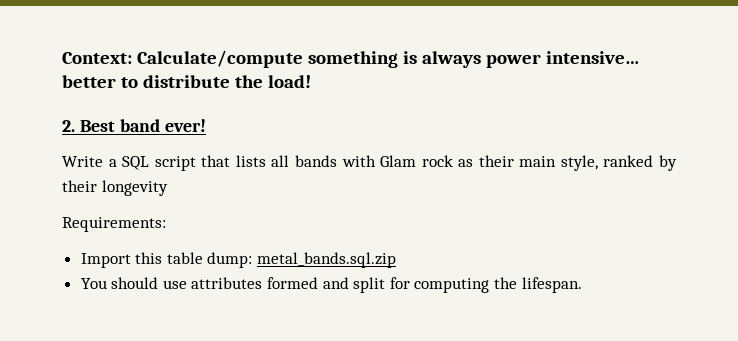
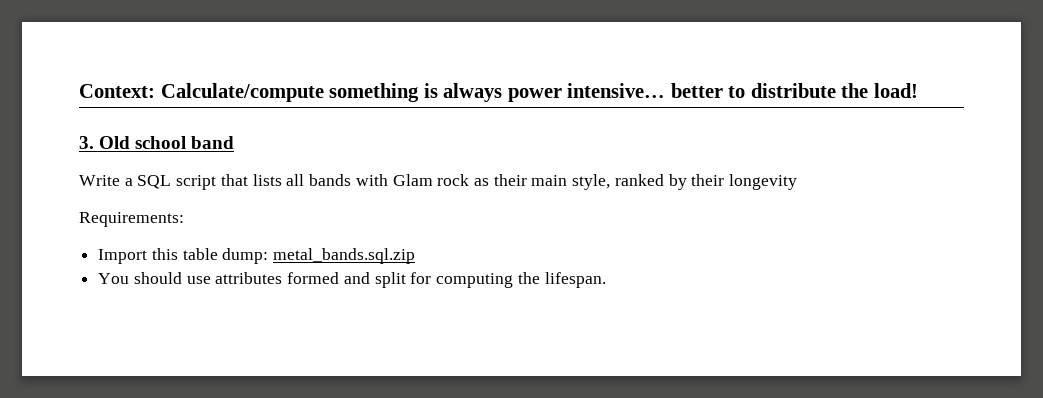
[62,120,115,132] 2. Best -> [79,136,187,149] 3. Old school
[164,119,206,132] ever! -> (235, 142) none

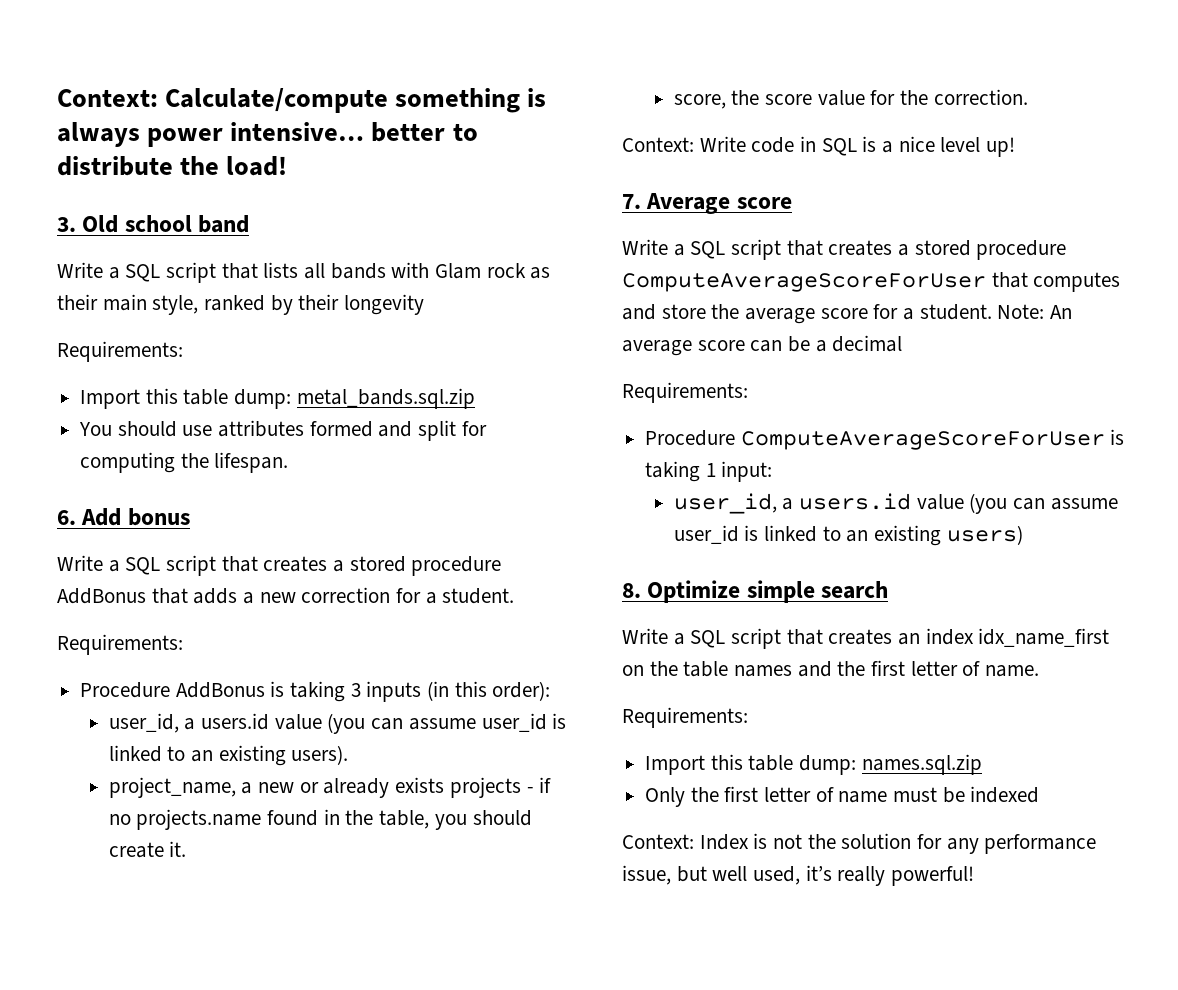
(606, 280) none -> [57,508,190,526] [57,555,502,576] [57,587,515,604] [57,634,183,655] [80,681,551,702] [108,713,567,734] [108,745,349,766] [108,777,552,798] [108,809,532,830] [108,841,187,858] [673,89,1028,109] [622,136,1016,157] [622,193,792,214] [622,239,1067,260] [622,272,1121,292] [622,304,1073,324] [622,335,903,356] [622,382,748,403] [645,429,1125,450] [645,461,773,482] [673,493,1118,514] [673,525,1023,546] [622,580,889,603] [622,628,1110,649] [622,660,1040,677] [622,707,748,728] [645,754,982,775] [645,786,1040,807] [622,833,1097,854] [622,865,975,886] // 6. Add bonus // Write a SQL script that creates a stored procedure AddBonus that adds a new correction for a student. // Requirements: // Procedure AddBonus is taking 3 inputs (in this order): // user_id, a users.id value (you can assume user_id is linked to an existing users). // project_name, a new or already exists projects - if no projects.name found in the table, you should create it. // score, the score value for the correction. // Context: Write code in SQL is a nice level up! // 7. Average score // Write a SQL script that creates a stored procedure ComputeAverageScoreForUser that computes and store the average score for a student. Note: An average score can be a decimal // Requirements: // Procedure ComputeAverageScoreForUser is taking 1 input: // user_id, a users.id value (you can assume user_id is linked to an existing users) // 8. Optimize simple search // Write a SQL script that creates an index idx_name_first on the table names and the first letter of name. // Requirements: // Import this table dump: names.sql.zip // Only the first letter of name must be indexed // Context: Index is not the solution for any performance issue, but well used, it’s really powerful!

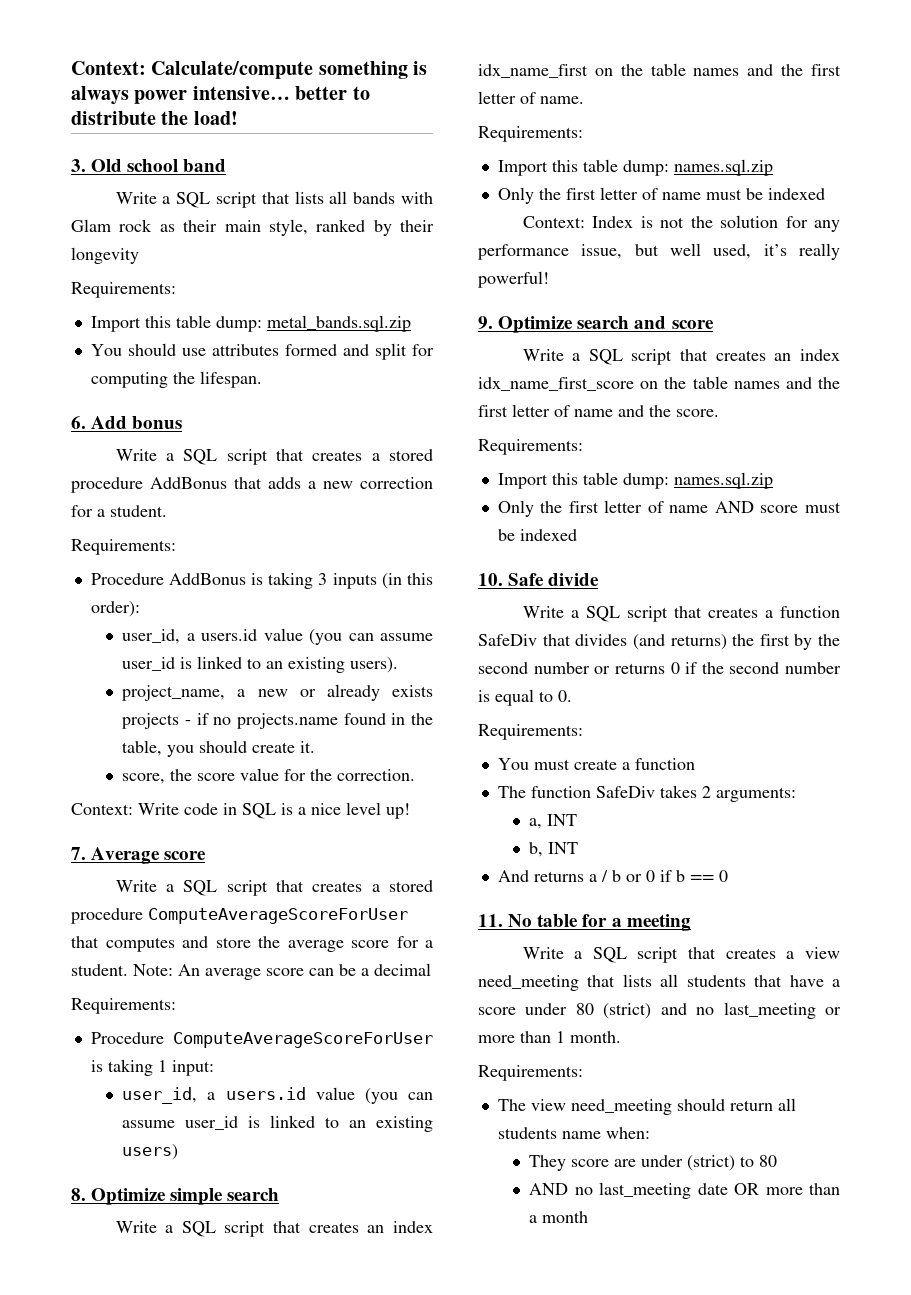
(975, 876) none -> [478,316,714,333] [522,349,840,365] [478,376,840,391] [478,404,719,417] [478,439,583,455] [497,472,773,489] [497,500,841,517] [497,529,577,541] [478,573,600,586] [522,606,840,622] [478,634,840,650] [478,662,841,674] [478,689,572,706] [478,724,583,740] [497,758,695,770] [497,785,796,802] [529,814,578,829] [529,842,579,857] [497,870,728,882] [478,914,691,931] [522,947,840,963] [478,974,840,991] [478,1002,841,1019] [478,1031,621,1043] [478,1065,583,1081] [497,1098,796,1115] [497,1127,650,1139] [529,1155,778,1171] [529,1182,840,1199] [529,1211,589,1223] // 9. Optimize search and score // Write a SQL script that creates an index idx_name_first_score on the table names and the first letter of name and the score. // Requirements: // Import this table dump: names.sql.zip // Only the first letter of name AND score must be indexed // 10. Safe divide // Write a SQL script that creates a function SafeDiv that divides (and returns) the first by the second number or returns 0 if the second number is equal to 0. // Requirements: // You must create a function // The function SafeDiv takes 2 arguments: // a, INT // b, INT // And returns a / b or 0 if b == 0 // 11. No table for a meeting // Write a SQL script that creates a view need_meeting that lists all students that have a score under 80 (strict) and no last_meeting or more than 1 month. // Requirements: // The view need_meeting should return all students name when: // They score are under (strict) to 80 // AND no last_meeting date OR more than a month

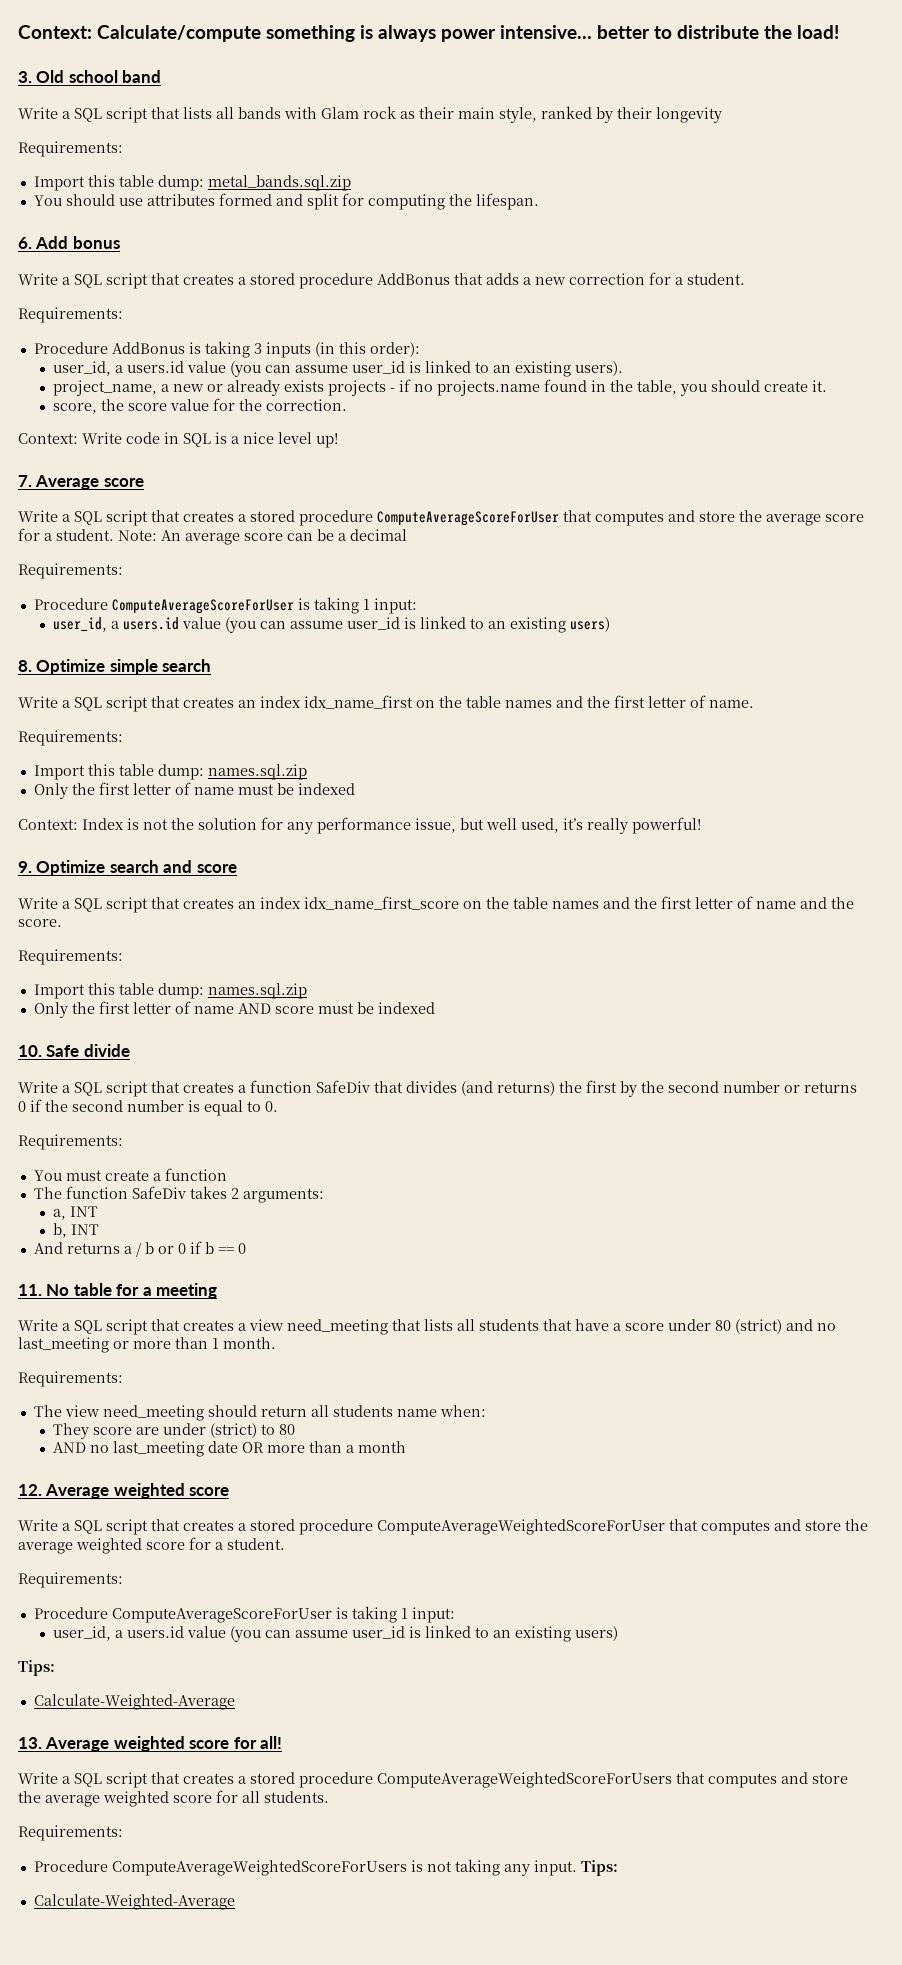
(589, 1217) none -> [18,1483,230,1499] [18,1519,868,1535] [18,1537,285,1554] [18,1572,123,1588] [33,1606,455,1623] [53,1625,619,1642] [18,1660,55,1676] [33,1694,235,1710] [18,1736,283,1752] [18,1772,848,1788] [18,1790,329,1807] [18,1825,123,1841] [33,1859,618,1876] [33,1894,235,1910] // 12. Average weighted score // Write a SQL script that creates a stored procedure ComputeAverageWeightedScoreForUser that computes and store the average weighted score for a student. // Requirements: // Procedure ComputeAverageScoreForUser is taking 1 input: // user_id, a users.id value (you can assume user_id is linked to an existing users) // Tips: // Calculate-Weighted-Average // 13. Average weighted score for all! // Write a SQL script that creates a stored procedure ComputeAverageWeightedScoreForUsers that computes and store the average weighted score for all students. // Requirements: // Procedure ComputeAverageWeightedScoreForUsers is not taking any input. Tips: // Calculate-Weighted-Average

